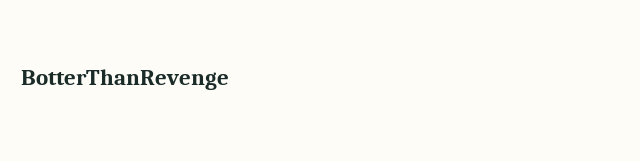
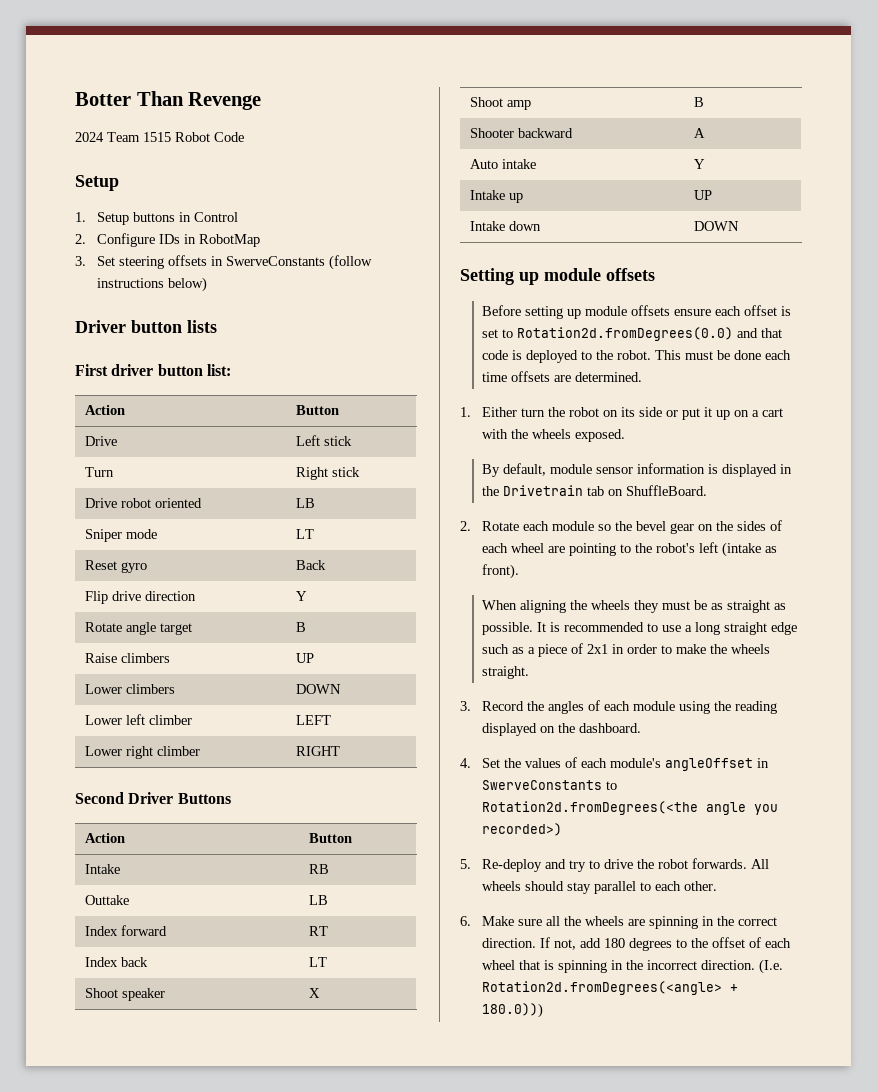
[21,69,229,90] BotterThanRevenge -> [75,91,262,110] [75,132,244,142] [75,175,119,191] [75,212,239,225] [75,233,261,247] [75,255,373,270] [97,277,208,292] [75,320,217,333] [75,364,231,376] [84,405,125,415] [295,405,339,415] [84,436,117,446] [295,435,352,446] [84,467,114,477] [295,467,360,480] [84,498,202,508] [295,498,315,508] [84,529,157,542] [295,529,314,539] [84,560,147,573] [295,560,326,570] [84,591,196,604] [295,591,307,601] [84,622,192,635] [295,622,306,632] [84,653,170,663] [295,653,314,663] [84,684,175,694] [295,684,341,694] [84,714,192,725] [295,715,331,725] [84,746,200,759] [295,746,340,756] [75,792,231,804] [84,833,125,843] [308,833,352,843] [84,864,120,874] [308,864,329,874] [84,895,129,905] [308,895,328,905] [84,925,167,936] [308,926,328,936] [84,957,148,967] [308,957,327,967] [84,988,165,1001] [308,988,320,998] [469,97,531,110] [693,97,704,107] [469,128,573,138] [693,128,705,138] [469,159,536,169] [693,159,705,169] [469,190,523,203] [693,190,712,200] [469,221,541,231] [693,221,739,231] [460,268,655,285] [482,305,792,319] [482,327,783,341] [482,350,792,363] [482,371,643,382] [460,407,784,420] [482,429,626,442] [482,463,793,477] [482,485,708,496] [460,520,783,534] [482,542,778,557] [482,564,520,579] [482,600,787,613] [482,622,798,635] [482,643,771,657] [482,666,530,679] [460,700,778,714] [482,723,642,736] [460,757,770,771] [482,780,618,790] [482,801,779,815] [482,823,563,836] [460,858,770,872] [482,881,718,894] [460,916,778,929] [482,937,792,951] [482,959,784,974] [482,981,739,995] [482,1003,544,1018] Botter Than Revenge // 2024 Team 1515 Robot Code // Setup // 1. Setup buttons in Control // 2. Configure IDs in RobotMap // 3. Set steering offsets in SwerveConstants (follow instructions below) // Driver button lists // First driver button list: // Action | Button // Drive | Left stick // Turn | Right stick // Drive robot oriented | LB // Sniper mode | LT // Reset gyro | Back // Flip drive direction | Y // Rotate angle target | B // Raise climbers | UP // Lower climbers | DOWN // Lower left climber | LEFT // Lower right climber | RIGHT // Second Driver Buttons // Action | Button // Intake | RB // Outtake | LB // Index forward | RT // Index back | LT // Shoot speaker | X // Shoot amp | B // Shooter backward | A // Auto intake | Y // Intake up | UP // Intake down | DOWN // Setting up module offsets // Before setting up module offsets ensure each offset is set to Rotation2d.fromDegrees(0.0) and that code is deployed to the robot. This must be done each time offsets are determined. // 1. Either turn the robot on its side or put it up on a cart with the wheels exposed. // By default, module sensor information is displayed in the Drivetrain tab on ShuffleBoard. // 2. Rotate each module so the bevel gear on the sides of each wheel are pointing to the robot's left (intake as front). // When aligning the wheels they must be as straight as possible. It is recommended to use a long straight edge such as a piece of 2x1 in order to make the wheels straight. // 3. Record the angles of each module using the reading displayed on the dashboard. // 4. Set the values of each module's angleOffset in SwerveConstants to Rotation2d.fromDegrees(<the angle you recorded>) // 5. Re-deploy and try to drive the robot forwards. All wheels should stay parallel to each other. // 6. Make sure all the wheels are spinning in the correct direction. If not, add 180 degrees to the offset of each wheel that is spinning in the incorrect direction. (I.e. Rotation2d.fromDegrees(<angle> + 180.0)))

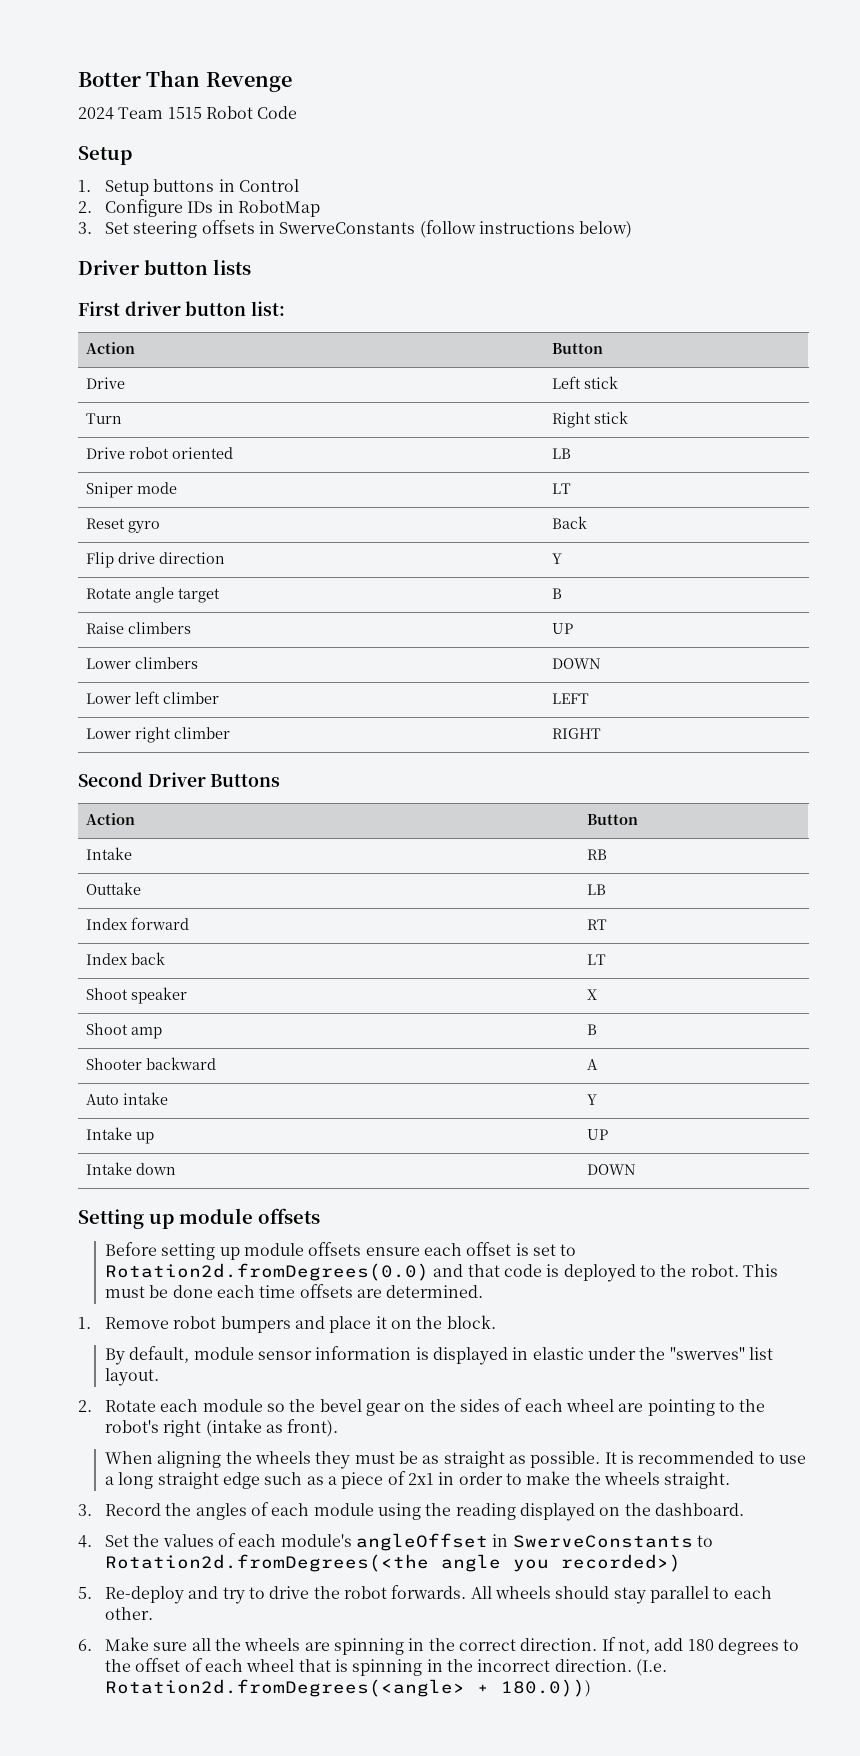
[482,407,784,420] [482,429,626,442] Either turn the robot on its side or put it up on a cart with the wheels exposed. -> [105,1315,496,1333] Remove robot bumpers and place it on the block.
[482,485,708,496] the Drivetrain tab on ShuffleBoard. -> [532,1347,773,1360] [105,1368,160,1386] elastic under the "swerves" list layout.
[699,542,719,553] left -> [163,1420,202,1437] right

